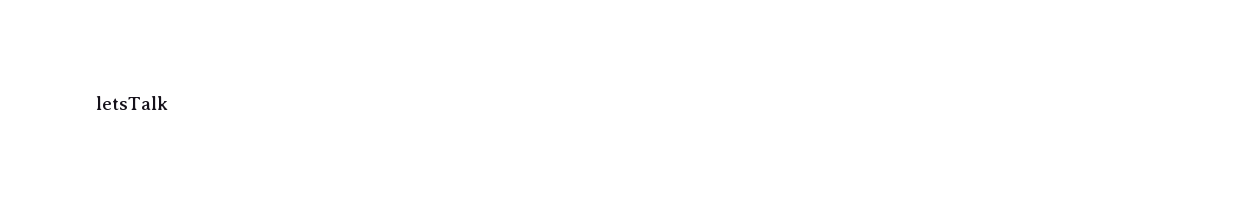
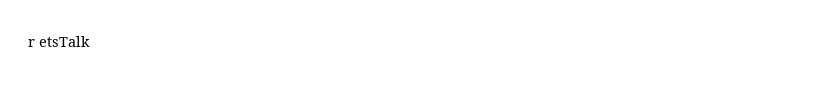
[96,96,168,110] letsTalk -> [28,36,90,47] r etsTalk

